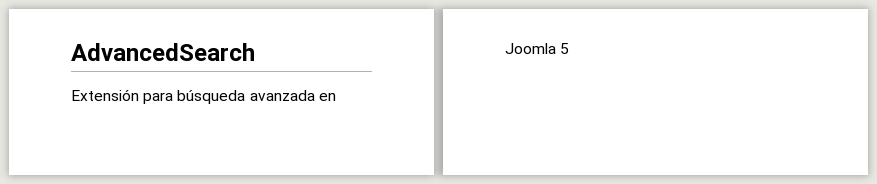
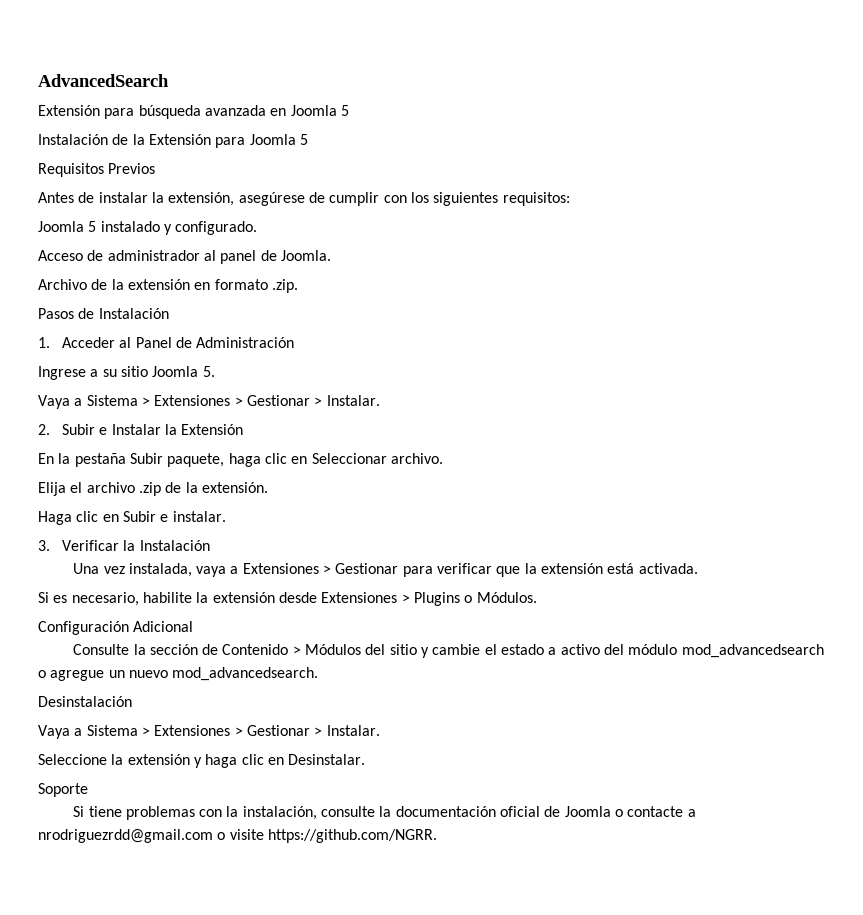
(570, 48) none -> [38,134,308,148] [38,163,156,177] [38,192,570,206] [38,221,258,235] [38,250,331,264] [38,279,298,293] [38,308,169,319] [38,337,295,348] [38,366,215,380] [38,395,380,409] [38,424,244,435] [38,453,443,467] [38,482,268,496] [38,511,226,525] [38,540,210,551] [73,563,698,577] [38,592,537,606] [38,621,194,635] [73,644,824,658] [38,667,319,681] [38,696,132,707] [38,725,380,739] [38,754,366,768] [38,783,88,797] [73,806,696,820] [38,829,437,843] // Instalación de la Extensión para Joomla 5 // Requisitos Previos // Antes de instalar la extensión, asegúrese de cumplir con los siguientes requisitos: // Joomla 5 instalado y configurado. // Acceso de administrador al panel de Joomla. // Archivo de la extensión en formato .zip. // Pasos de Instalación // 1. Acceder al Panel de Administración // Ingrese a su sitio Joomla 5. // Vaya a Sistema > Extensiones > Gestionar > Instalar. // 2. Subir e Instalar la Extensión // En la pestaña Subir paquete, haga clic en Seleccionar archivo. // Elija el archivo .zip de la extensión. // Haga clic en Subir e instalar. // 3. Verificar la Instalación // Una vez instalada, vaya a Extensiones > Gestionar para verificar que la extensión está activada. // Si es necesario, habilite la extensión desde Extensiones > Plugins o Módulos. // Configuración Adicional // Consulte la sección de Contenido > Módulos del sitio y cambie el estado a activo del módulo mod_advancedsearch o agregue un nuevo mod_advancedsearch. // Desinstalación // Vaya a Sistema > Extensiones > Gestionar > Instalar. // Seleccione la extensión y haga clic en Desinstalar. // Soporte // Si tiene problemas con la instalación, consulte la documentación oficial de Joomla o contacte a nrodriguezrdd@gmail.com o visite https://github.com/NGRR.

